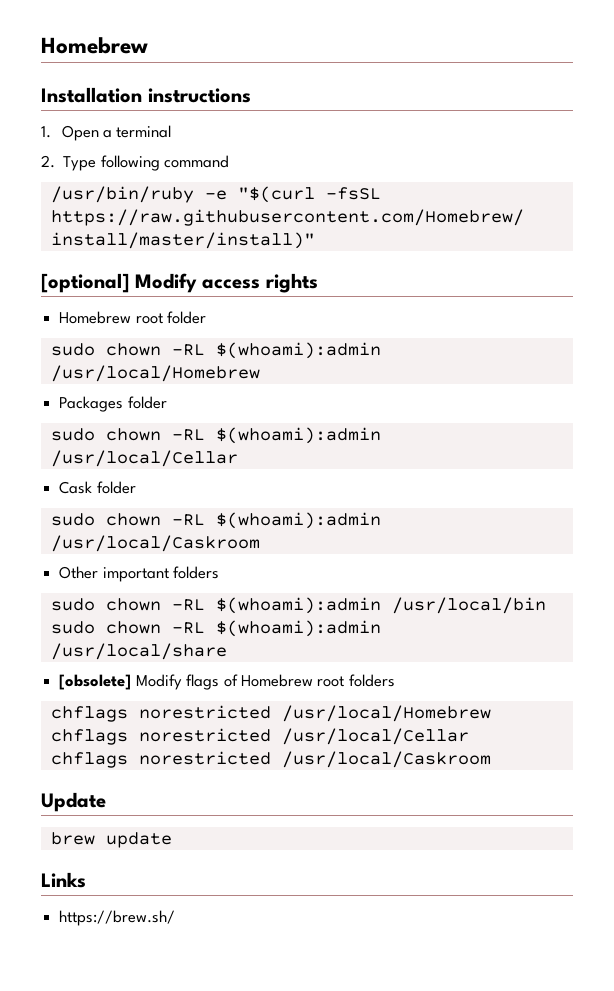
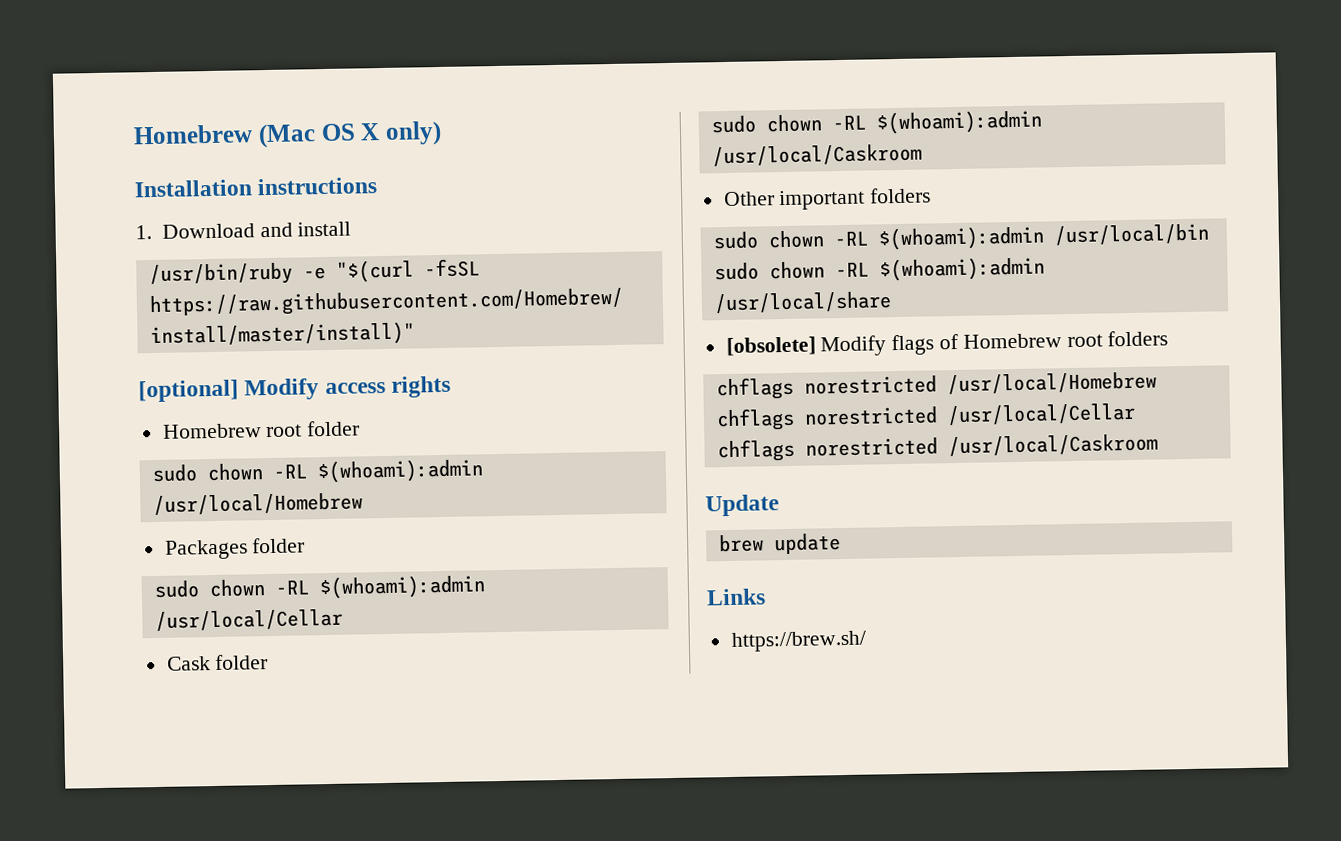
[41,37,148,54] Homebrew -> [133,120,442,149] Homebrew (Mac OS X only)
[61,125,172,141] [41,155,230,171] Open a terminal // 2. Type following command -> [161,221,352,239] Download and install

